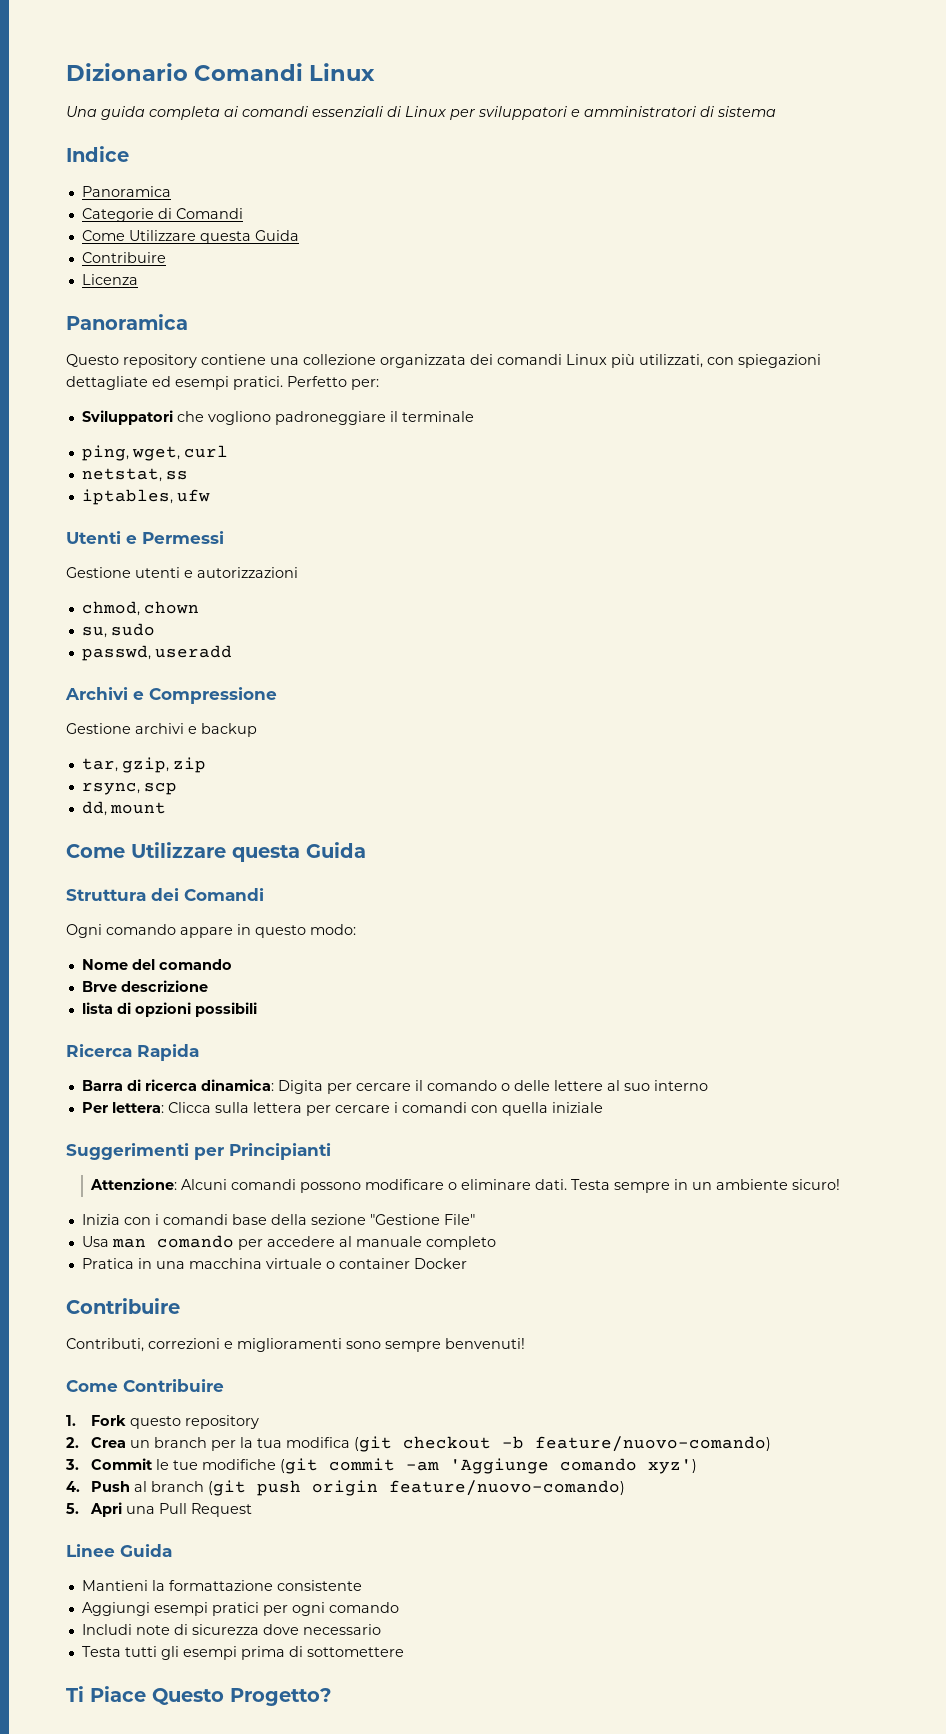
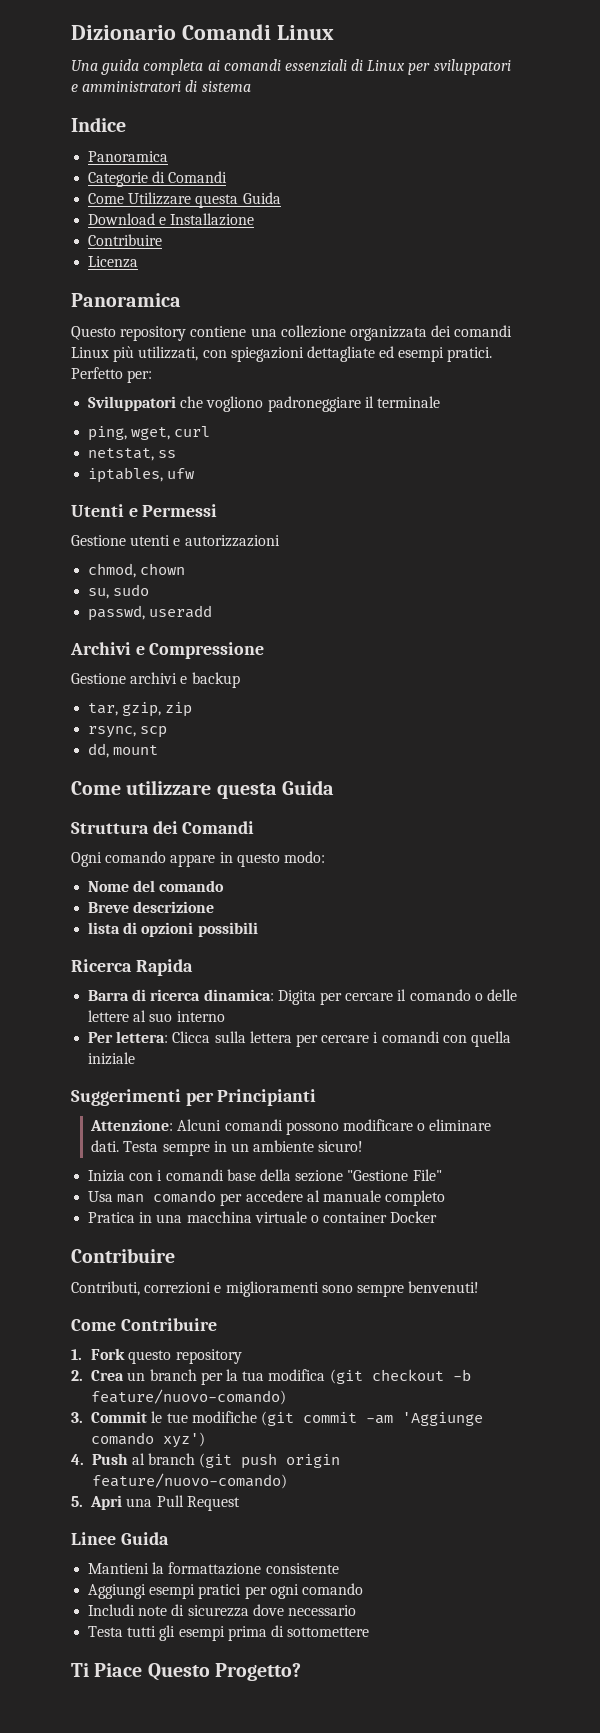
(299, 235) none -> [88,213,255,226] // Download e Installazione
[131,842,226,858] Utilizzare -> [126,780,212,795] utilizzare
[81,981,117,992] Brve -> [88,902,130,913] Breve

